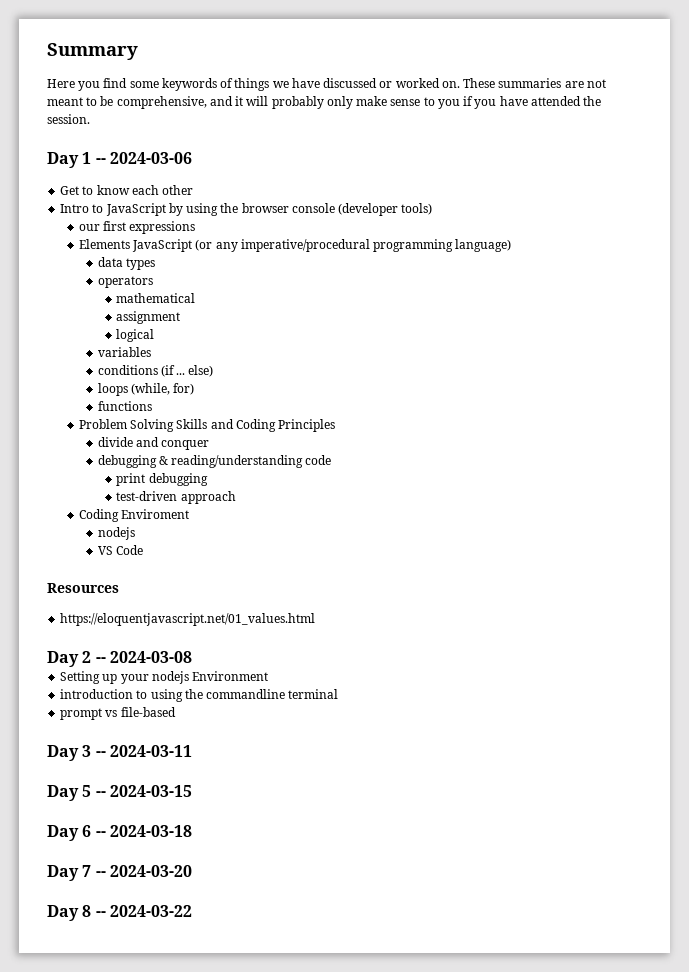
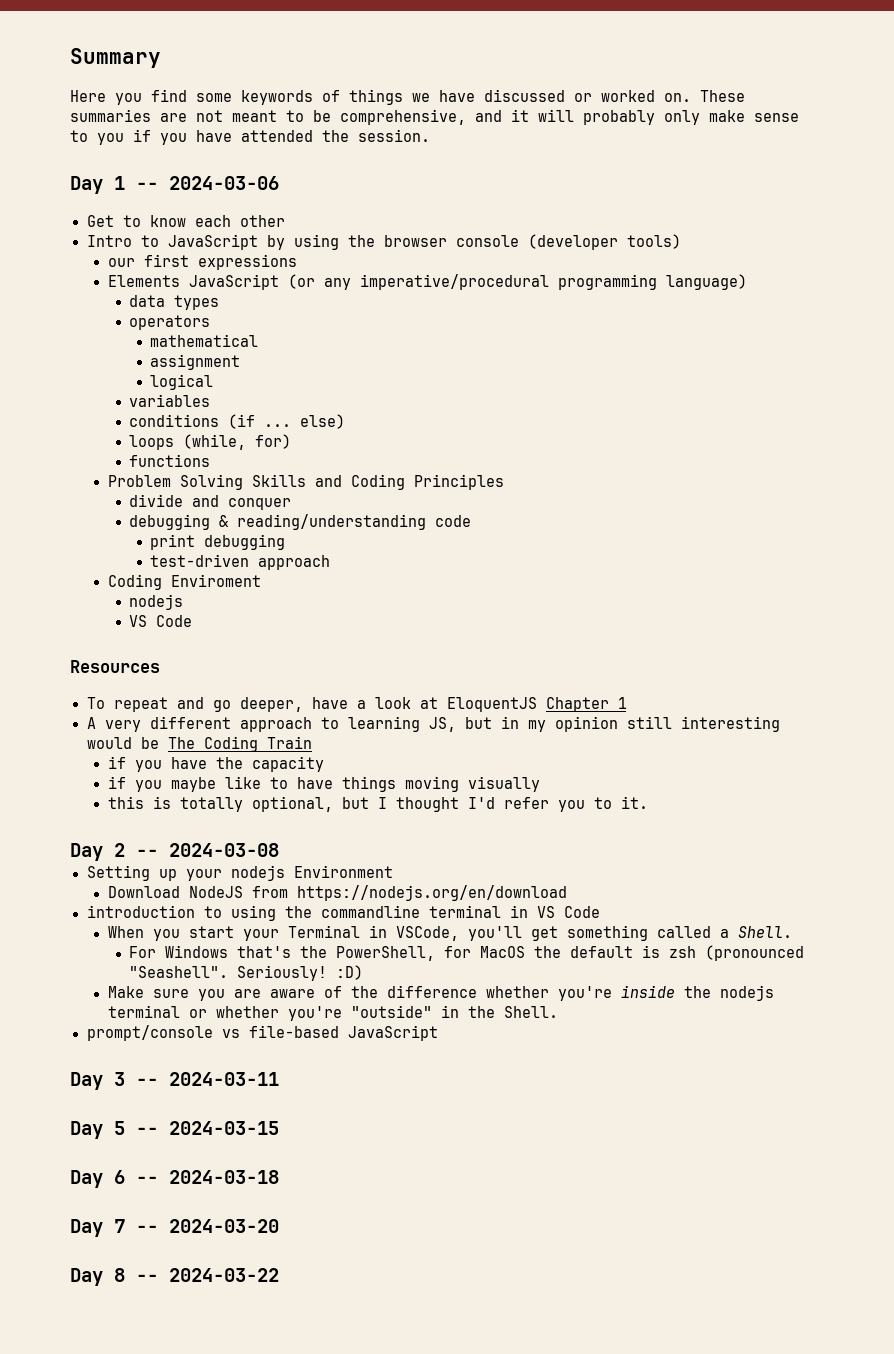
[60,613,316,626] https://eloquentjavascript.net/01_values.html -> [86,697,627,712] [86,716,780,732] [86,736,312,752] [107,756,324,772] [107,776,540,792] [107,796,648,812] To repeat and go deeper, have a look at EloquentJS Chapter 1 // A very different approach to learning JS, but in my opinion still interesting would be The Coding Train // if you have the capacity // if you maybe like to have things moving visually // this is totally optional, but I thought I'd refer you to it.
(269, 676) none -> [107,885,567,901] // Download NodeJS from https://nodejs.org/en/download
[60,708,103,720] // prompt -> [509,905,600,918] [107,925,792,941] [129,945,805,961] [129,965,364,981] [107,985,774,1001] [107,1005,558,1021] [86,1025,213,1041] in VS Code // When you start your Terminal in VSCode, you'll get something called a Shell. // For Windows that's the PowerShell, for MacOS the default is zsh (pronounced "Seashell". Seriously! :D) // Make sure you are aware of the difference whether you're inside the nodejs terminal or whether you're "outside" in the Shell. // prompt/console
(176, 712) none -> [347,1025,438,1041] JavaScript

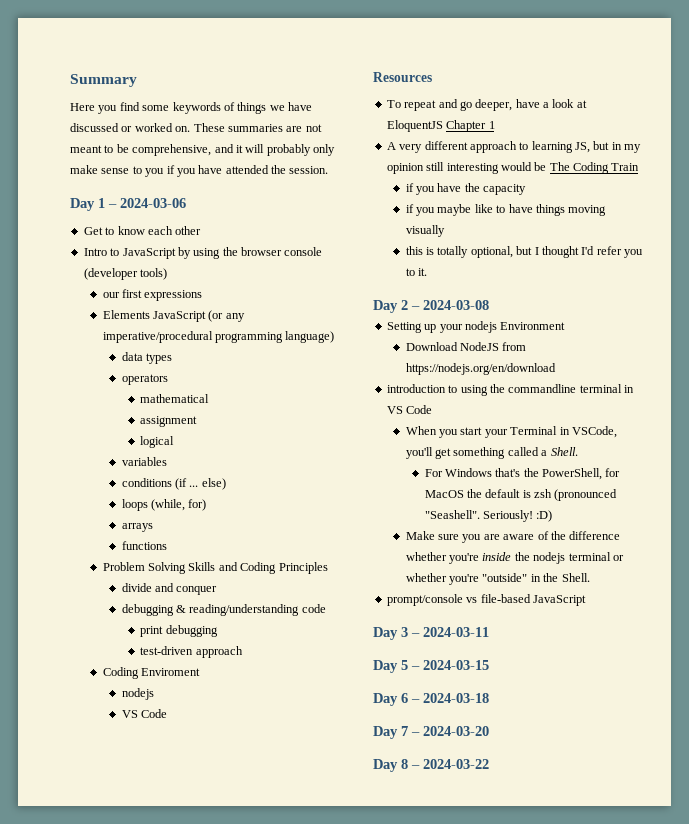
[136,182,158,190] -- -> [108,204,117,208] –
(292, 441) none -> [121,523,153,532] // arrays
[136,849,158,857] -- -> [411,306,420,310] –
[136,1078,158,1086] -- -> [411,633,420,637] –
[136,1127,158,1135] -- -> [411,666,420,670] –
[136,1176,158,1184] -- -> [411,699,420,703] –
[136,1225,158,1233] -- -> [411,732,420,736] –
[136,1274,158,1282] -- -> [411,765,420,769] –

